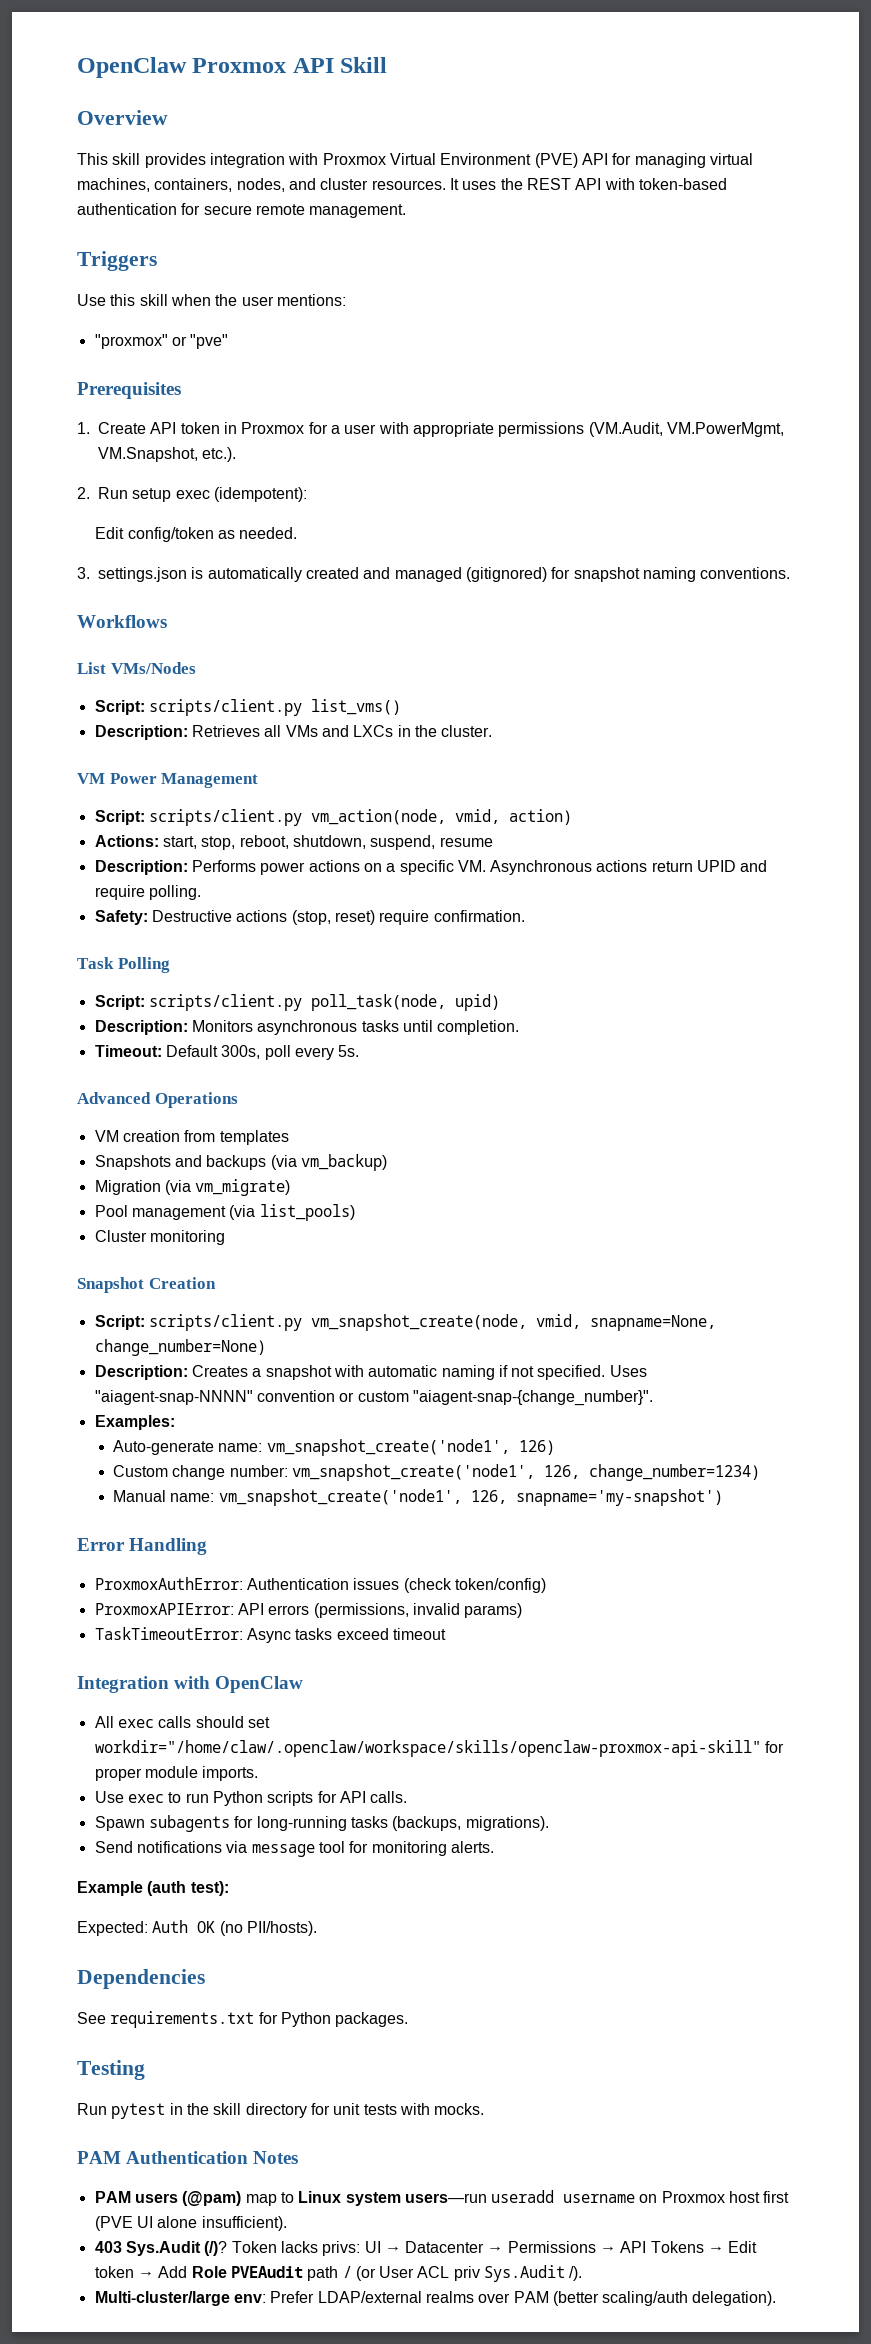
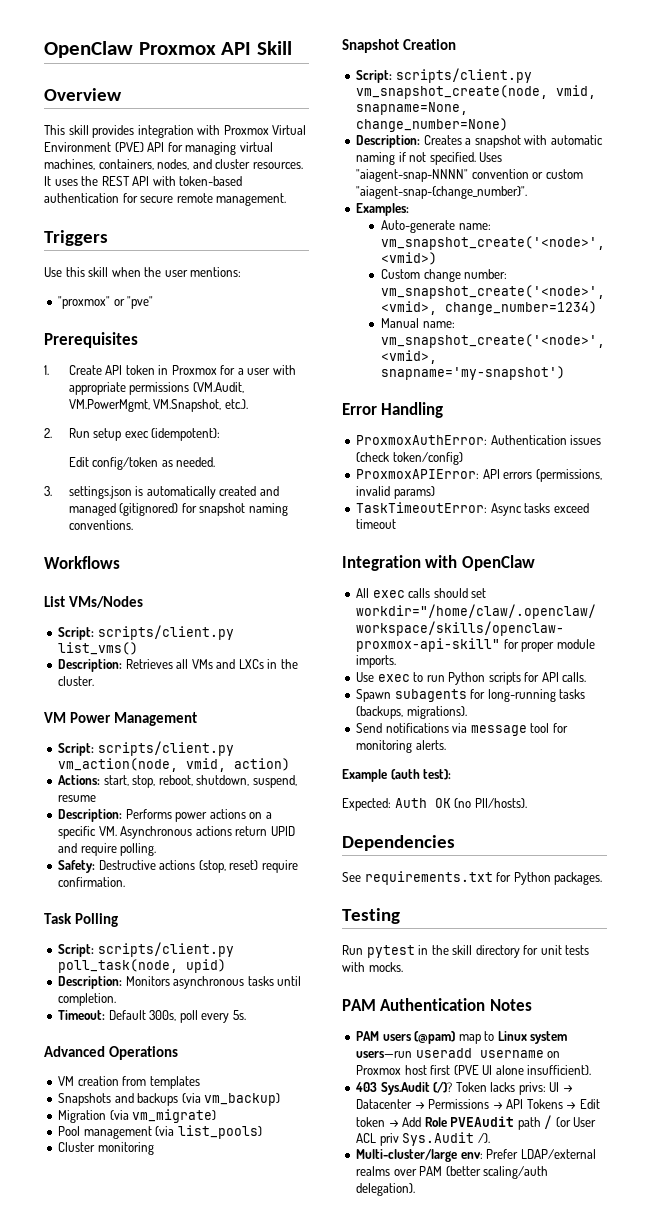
[266,1439,555,1456] vm_snapshot_create('node1', 126) -> [381,236,606,250] [381,252,438,265] vm_snapshot_create('<node>', <vmid>)
[291,1464,580,1481] vm_snapshot_create('node1', 126, -> [381,285,606,299] [381,301,438,315] vm_snapshot_create('<node>', <vmid>,
[218,1489,507,1506] vm_snapshot_create('node1', 126, -> [381,334,606,348] [381,350,438,364] vm_snapshot_create('<node>', <vmid>,

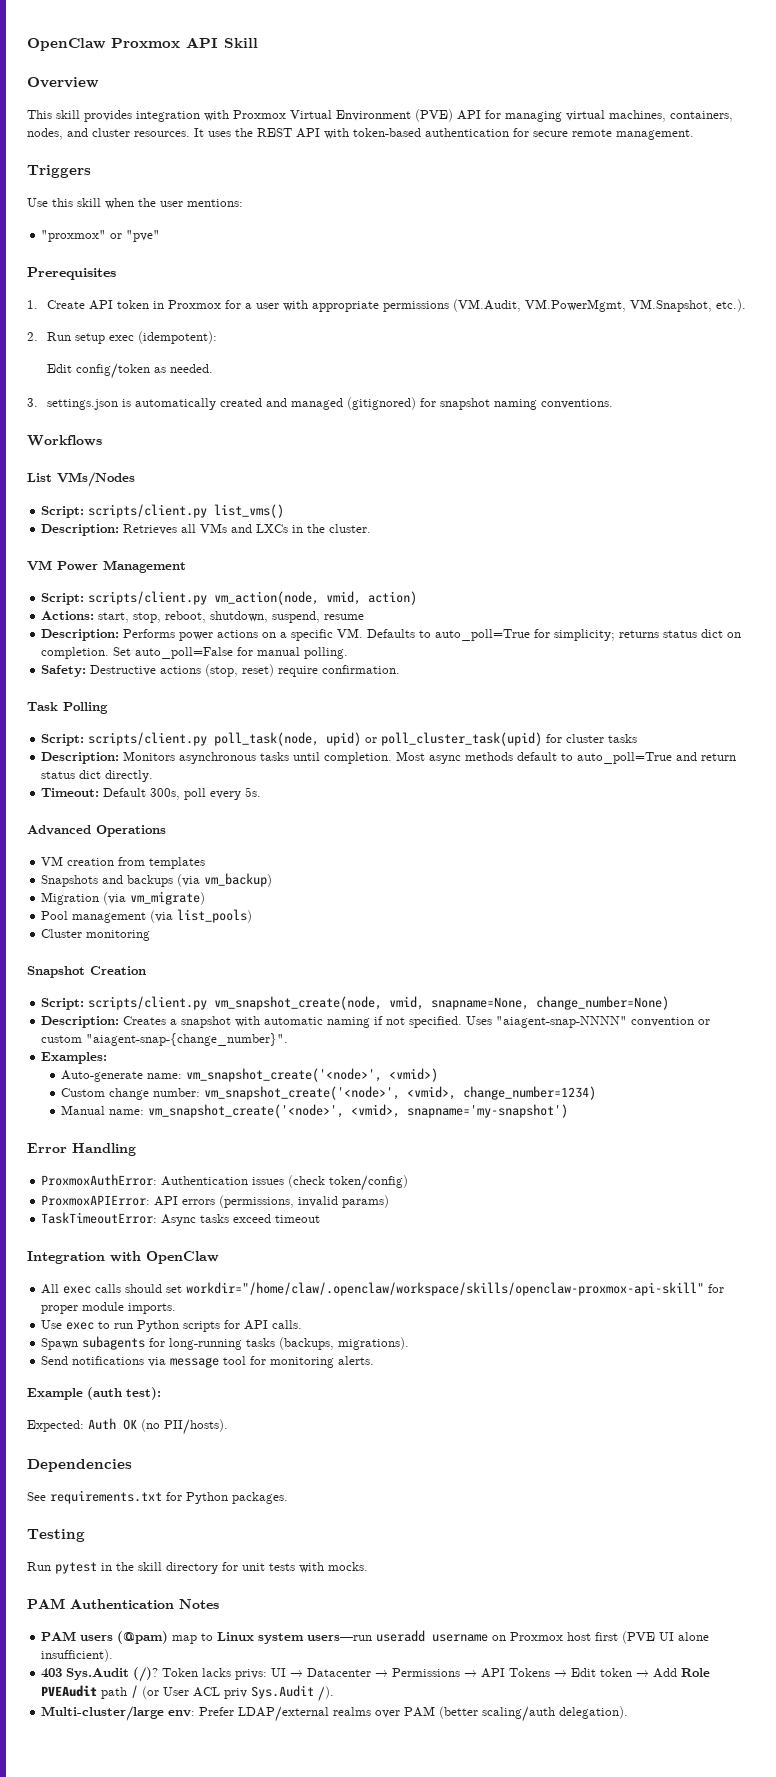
[120,826,295,839] [58,843,117,856] Asynchronous actions return UPID and require -> [367,629,742,641] [41,647,301,659] Defaults to auto_poll=True for simplicity; returns status dict on completion. Set auto_poll=False for manual
(227, 966) none -> [365,732,638,746] or poll_cluster_task(upid) for cluster tasks
(117, 999) none -> [396,751,737,764] [41,770,154,782] Most async methods default to auto_poll=True and return status dict directly.

